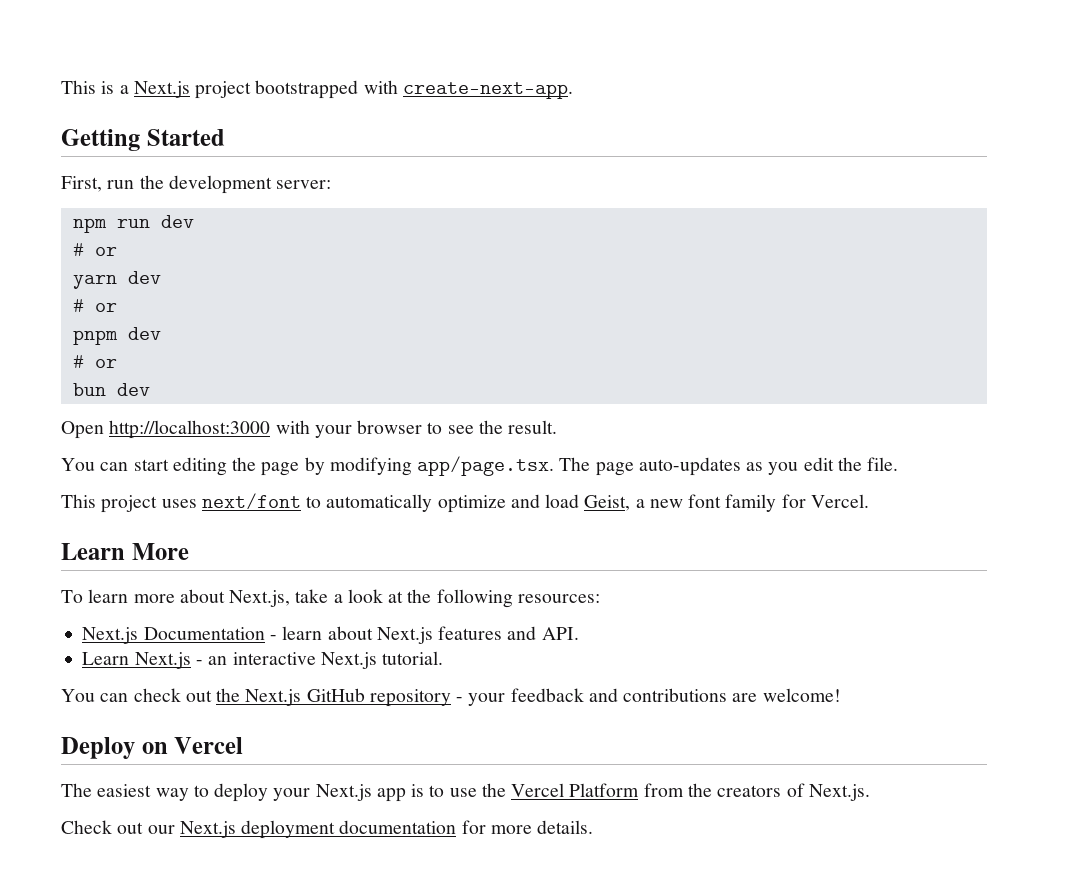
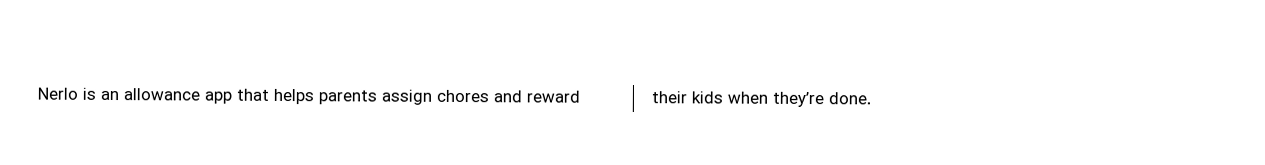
[61,80,573,99] [61,129,225,151] [61,175,332,194] [72,215,194,233] [72,243,117,256] [72,271,161,289] [72,299,117,312] [72,327,161,345] [72,355,117,368] [72,383,150,396] [61,420,558,439] [61,456,899,476] [61,493,869,513] [61,543,189,560] [61,589,600,608] [82,626,579,644] [82,651,444,669] [61,688,841,707] [61,737,244,759] [61,783,870,802] [61,820,594,839] This is a Next.js project bootstrapped with create-next-app. // Getting Started // First, run the development server: // npm run dev // # or // yarn dev // # or // pnpm dev // # or // bun dev // Open http://localhost:3000 with your browser to see the result. // You can start editing the page by modifying app/page.tsx. The page auto-updates as you edit the file. // This project uses next/font to automatically optimize and load Geist, a new font family for Vercel. // Learn More // To learn more about Next.js, take a look at the following resources: // Next.js Documentation - learn about Next.js features and API. // Learn Next.js - an interactive Next.js tutorial. // You can check out the Next.js GitHub repository - your feedback and contributions are welcome! // Deploy on Vercel // The easiest way to deploy your Next.js app is to use the Vercel Platform from the creators of Next.js. // Check out our Next.js deployment documentation for more details. -> [37,87,871,108] Nerlo is an allowance app that helps parents assign chores and reward their kids when they’re done.

